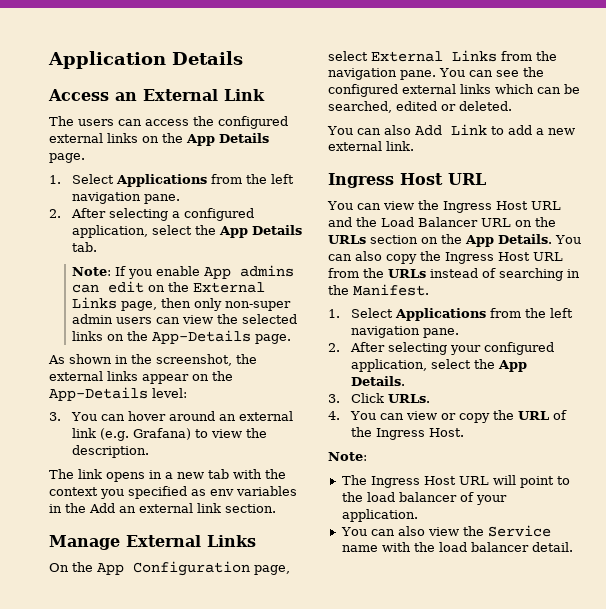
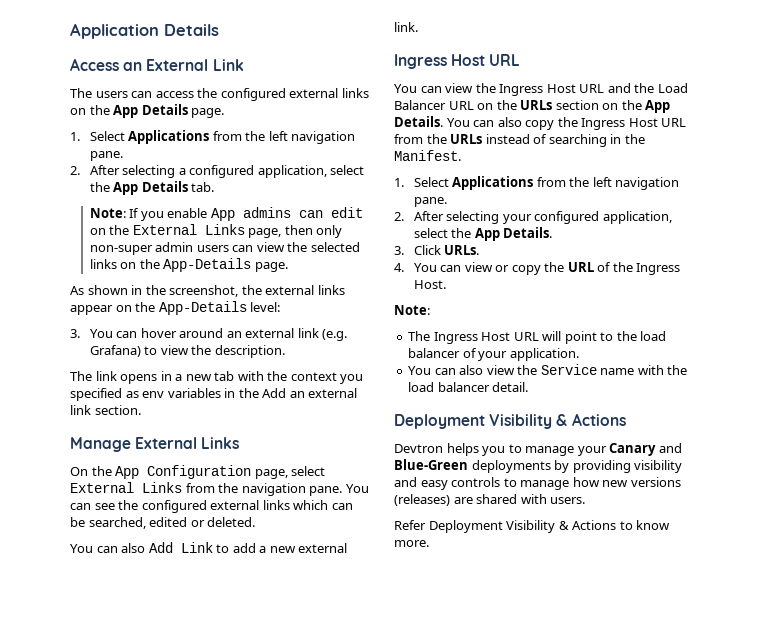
(573, 547) none -> [394,413,626,429] [394,443,682,456] [394,459,683,473] [394,477,681,490] [394,494,586,506] [394,520,671,533] [394,540,429,547] // Deployment Visibility & Actions // Devtron helps you to manage your Canary and Blue-Green deployments by providing visibility and easy controls to manage how new versions (releases) are shared with users. // Refer Deployment Visibility & Actions to know more.

